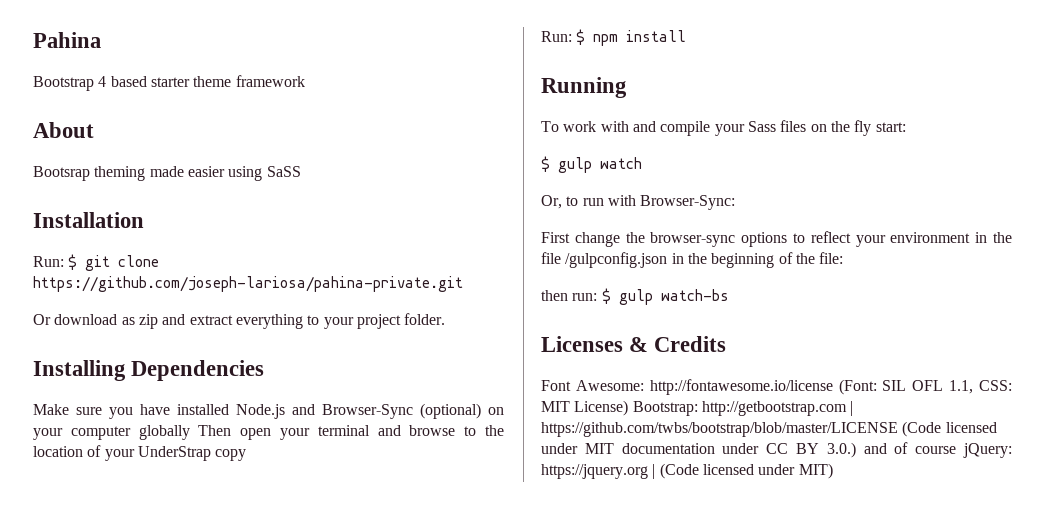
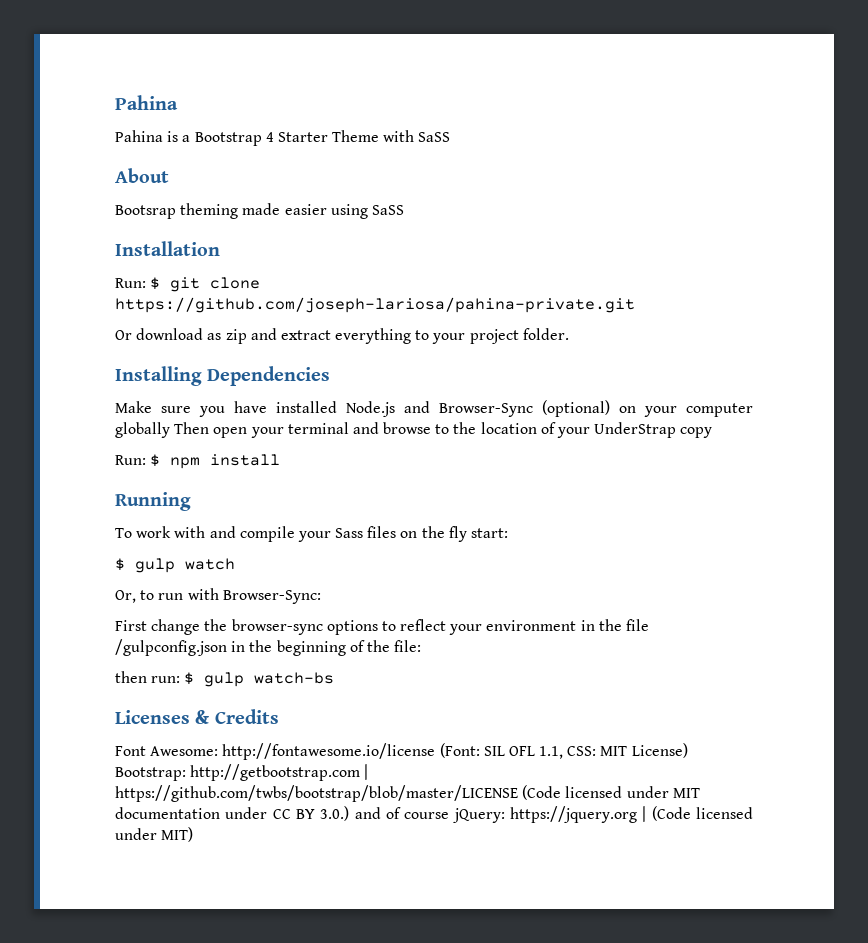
[33,75,305,91] Bootstrap 4 based starter theme framework -> [115,130,451,146] Pahina is a Bootstrap 4 Starter Theme with SaSS

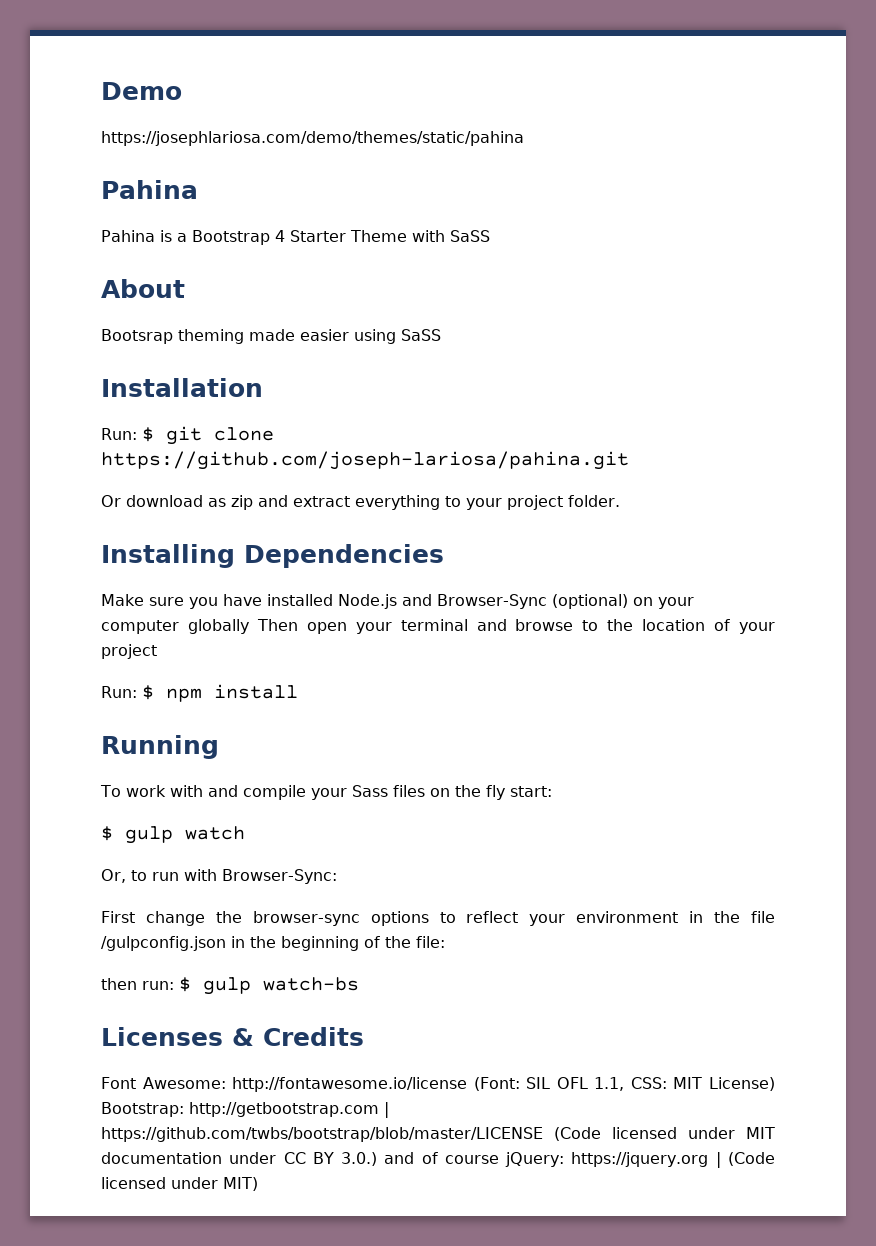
(115, 102) none -> [101,82,182,100] [101,131,524,146] Demo // https://josephlariosa.com/demo/themes/static/pahina //
[115,297,635,313] https://github.com/joseph-lariosa/pahina-private.git -> [101,451,629,470] https://github.com/joseph-lariosa/pahina.git
[594,422,713,438] UnderStrap copy -> [101,644,157,659] project

